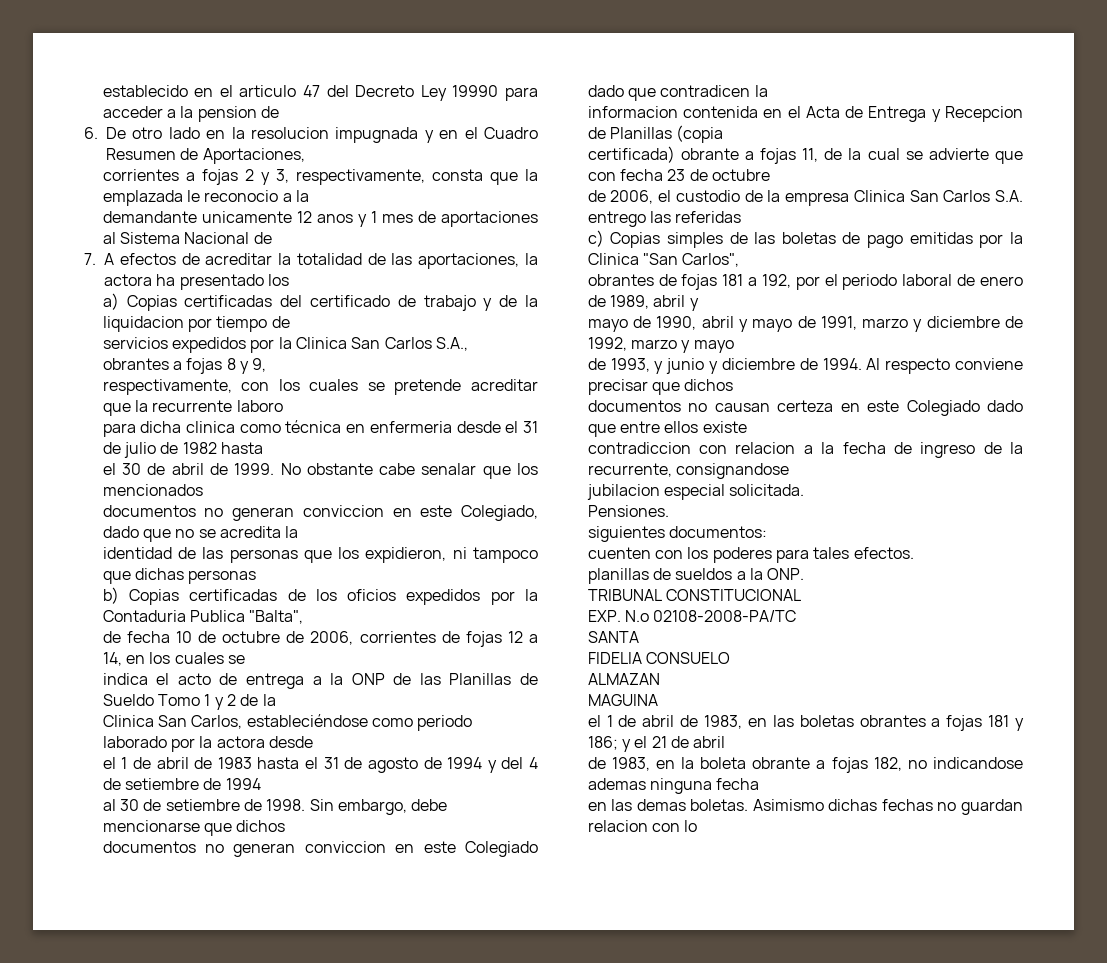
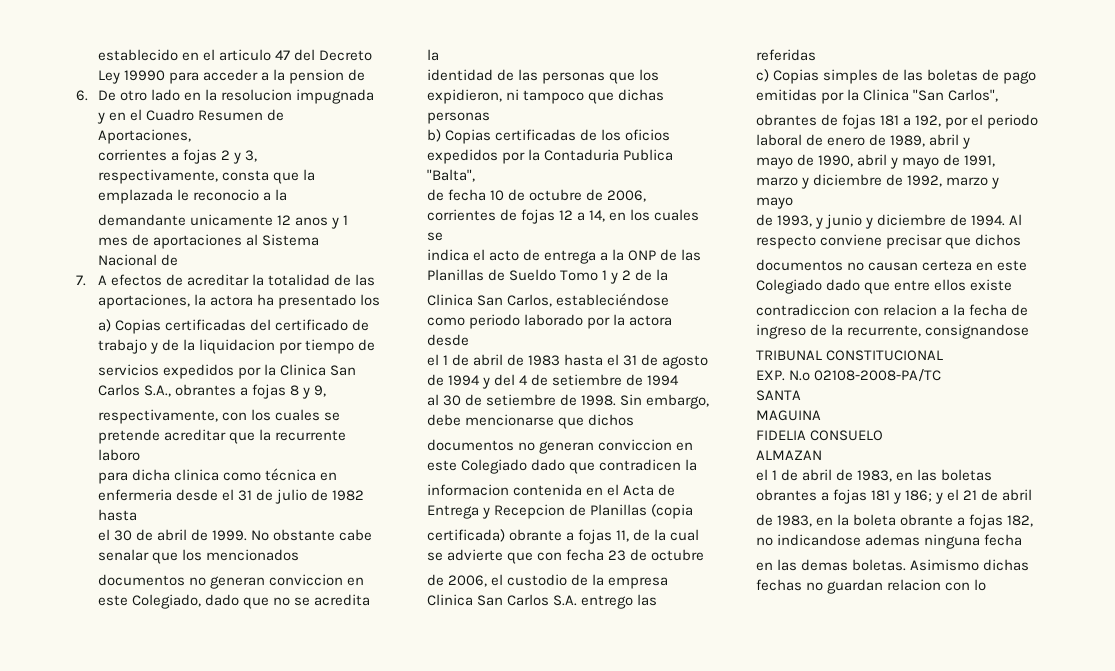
[586,484,805,500] [587,505,669,517] [587,526,768,542] [587,547,914,563] [587,568,805,584] // jubilacion especial solicitada. // Pensiones. // siguientes documentos: // cuenten con los poderes para tales efectos. // planillas de sueldos a la ONP. -> (1030, 331) none
(639, 637) none -> [755,410,821,421] // MAGUINA
[587,694,658,706] // MAGUINA -> (822, 455) none

